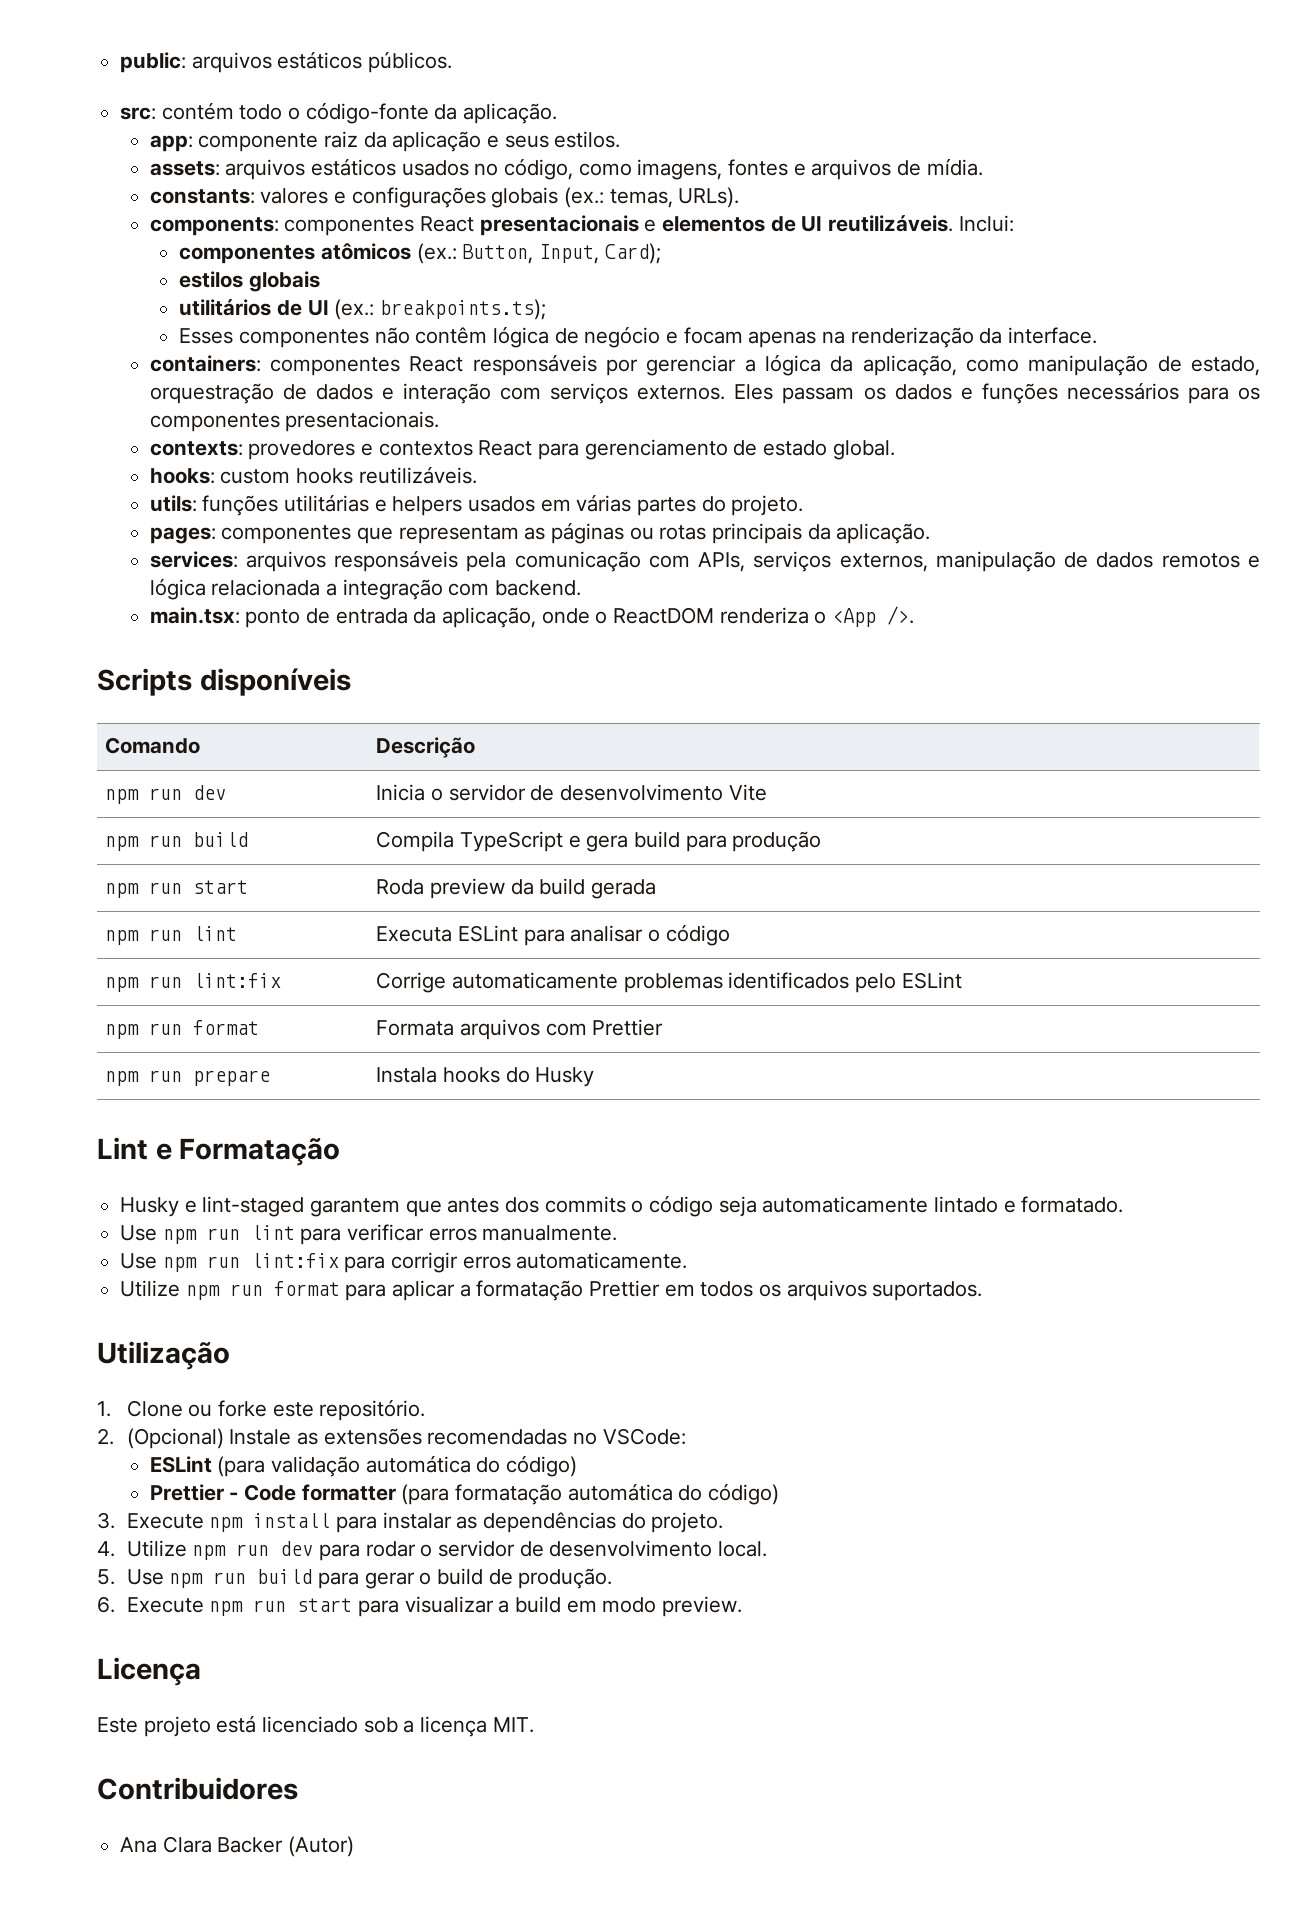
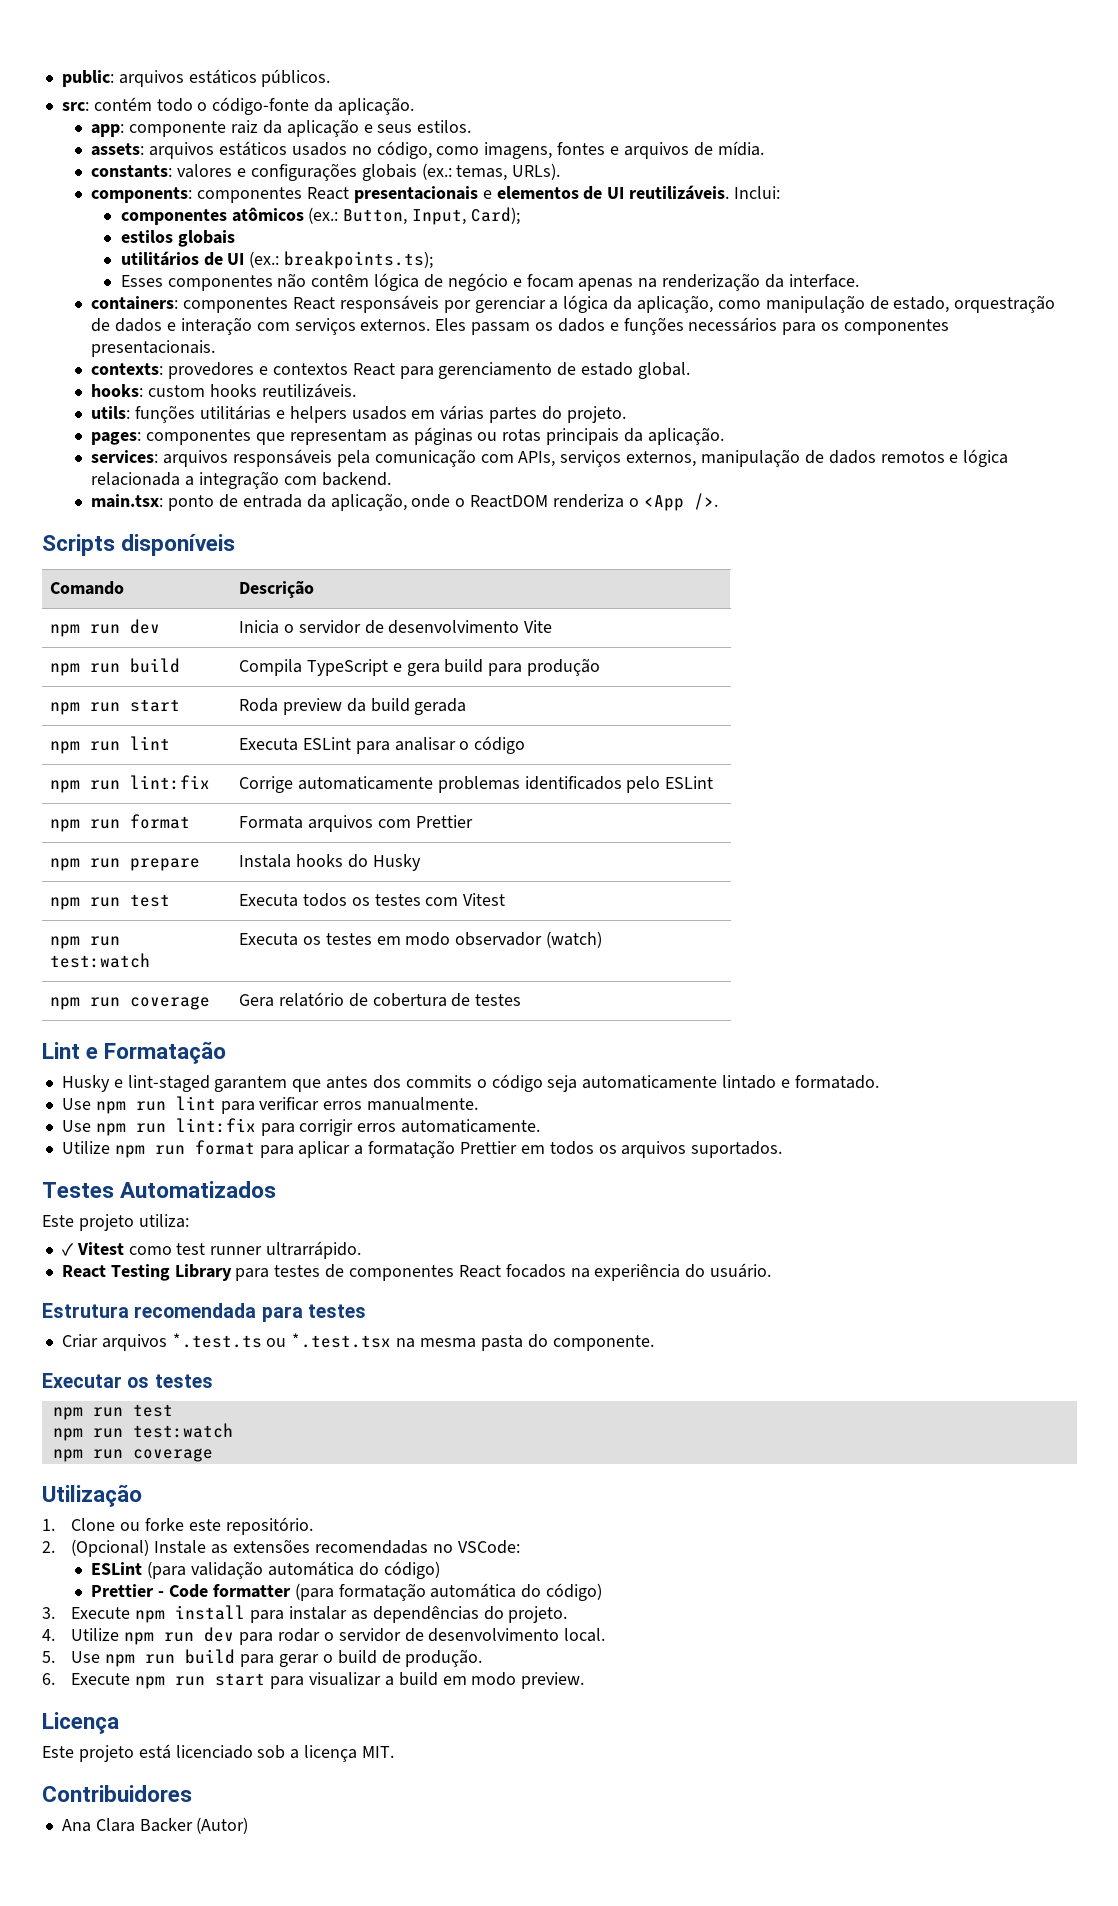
(595, 1077) none -> [50,894,171,910] [239,893,506,907] [50,936,121,949] [50,953,151,968] [239,931,603,948] [50,996,211,1010] [239,992,522,1007] // npm run test | Executa todos os testes com Vitest // npm run test:watch | Executa os testes em modo observador (watch) // npm run coverage | Gera relatório de cobertura de testes
(983, 1291) none -> [42,1181,277,1198] [42,1214,189,1231] [61,1241,362,1259] [61,1263,772,1281] [42,1303,366,1322] [61,1333,654,1351] [42,1373,213,1388] [52,1404,173,1420] [52,1423,233,1441] [52,1448,213,1462] // Testes Automatizados // Este projeto utiliza: // ✓ Vitest como test runner ultrarrápido. // React Testing Library para testes de componentes React focados na experiência do usuário. // Estrutura recomendada para testes // Criar arquivos *.test.ts ou *.test.tsx na mesma pasta do componente. // Executar os testes // npm run test // npm run test:watch // npm run coverage

